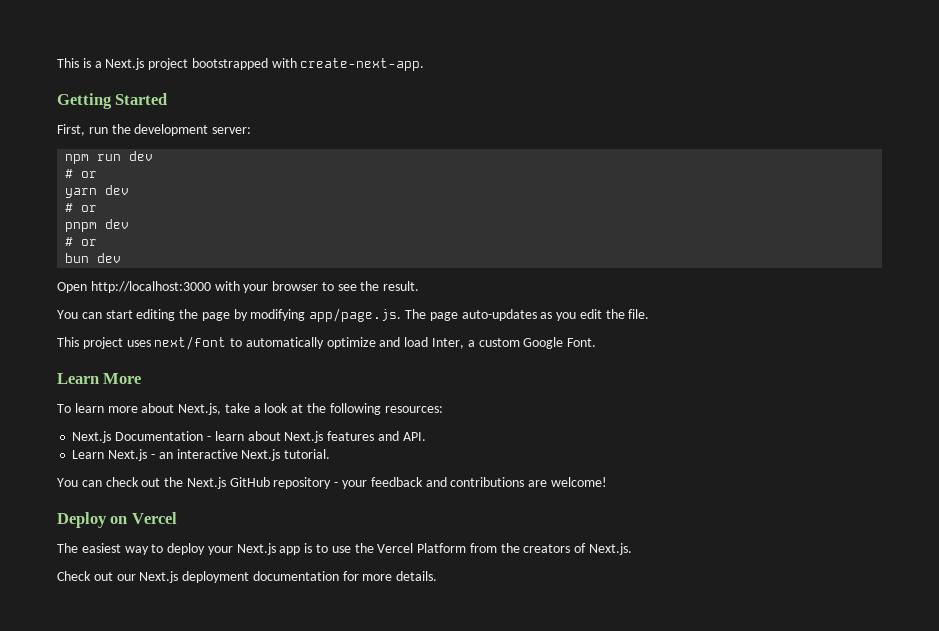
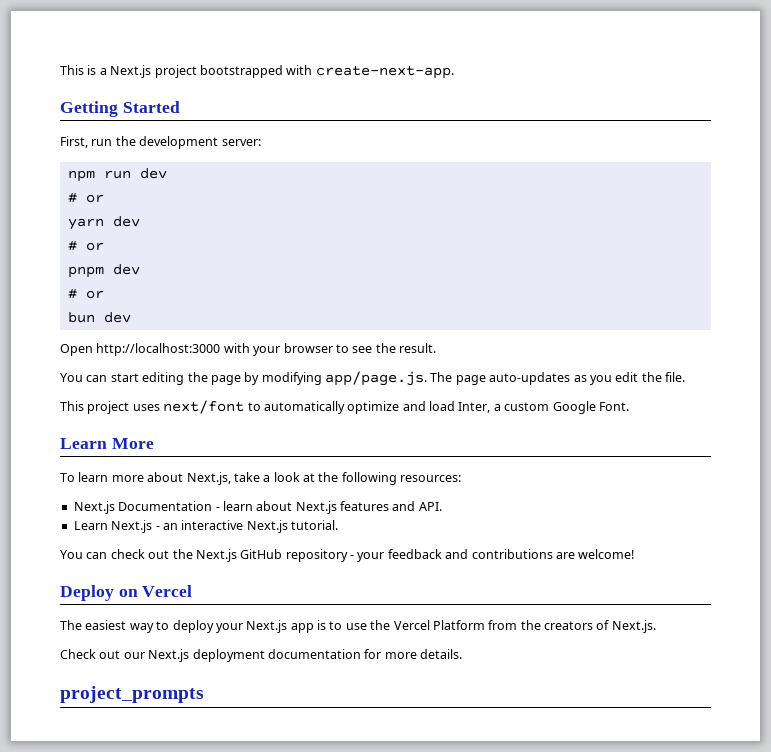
(438, 576) none -> [60,686,204,703] // project_prompts

